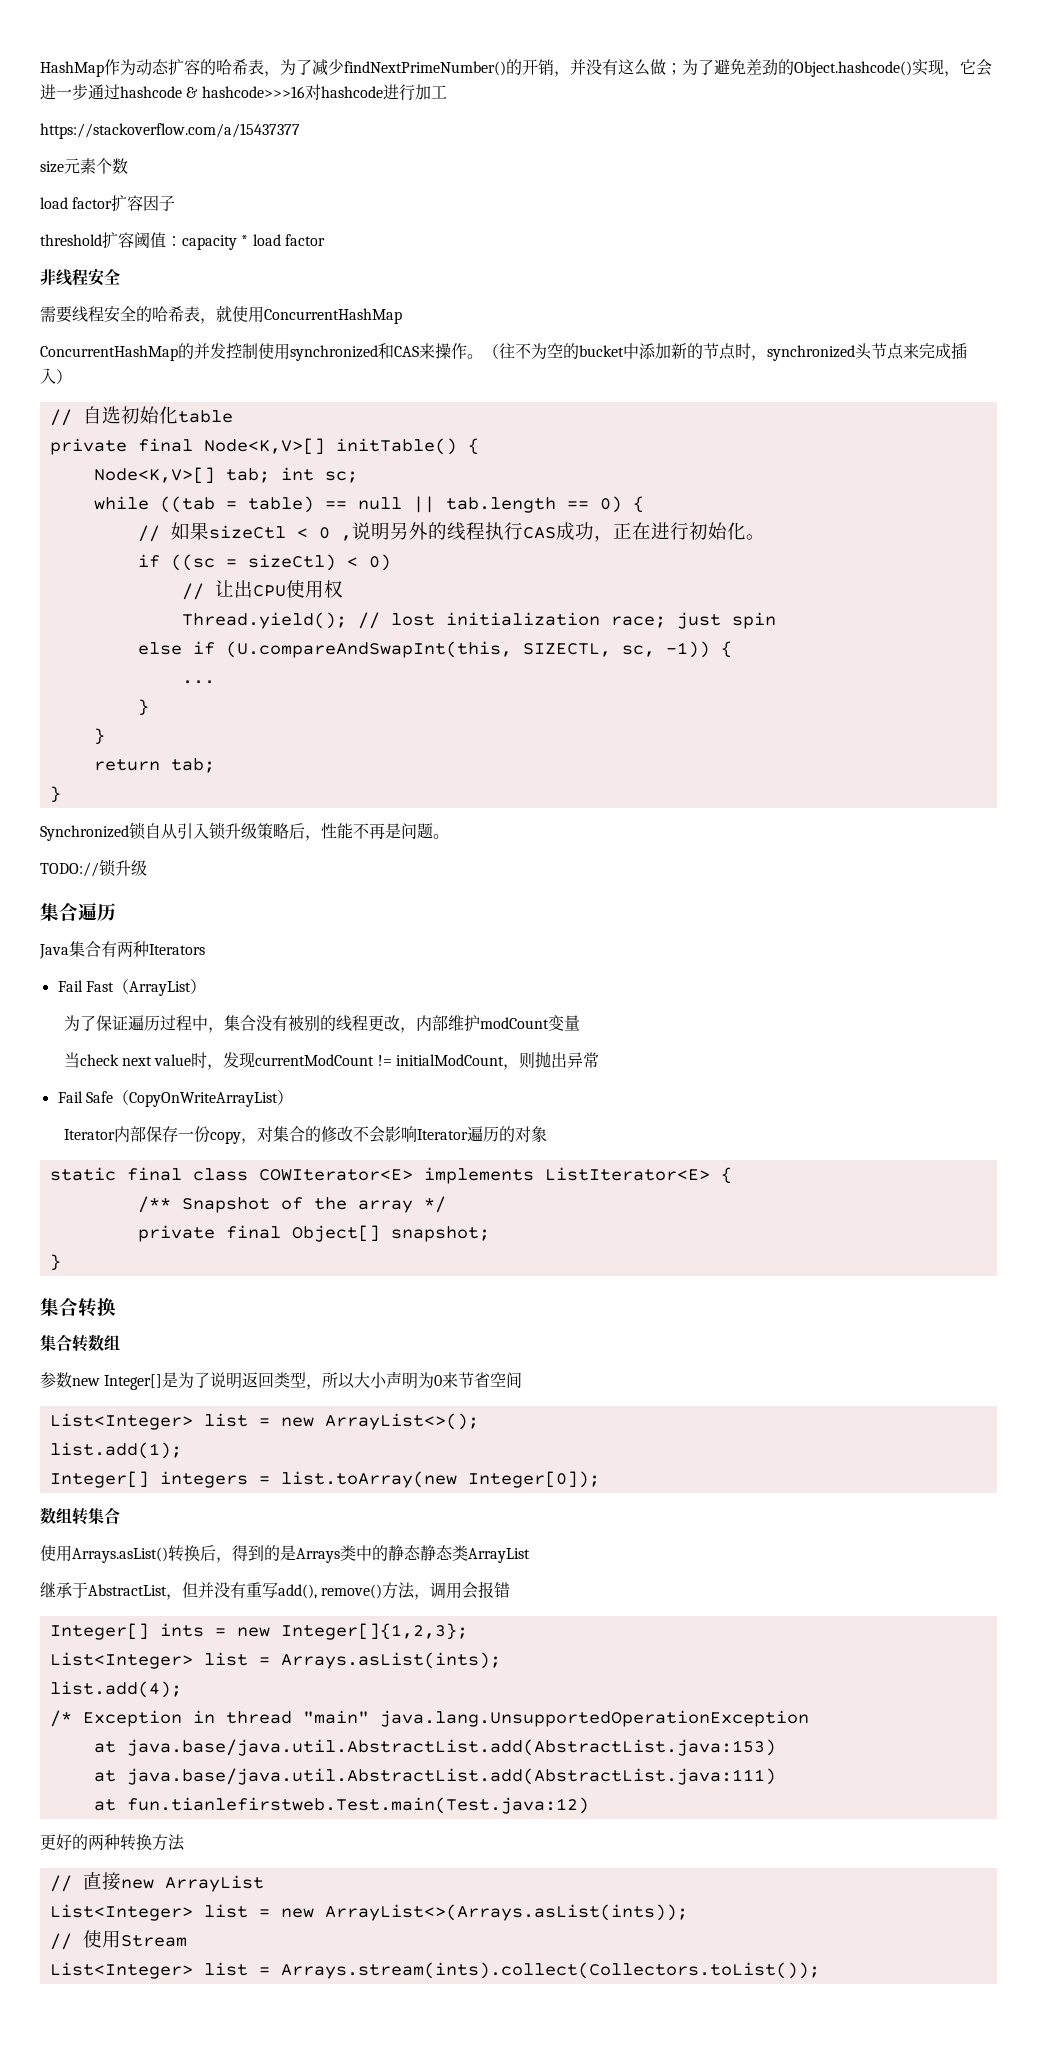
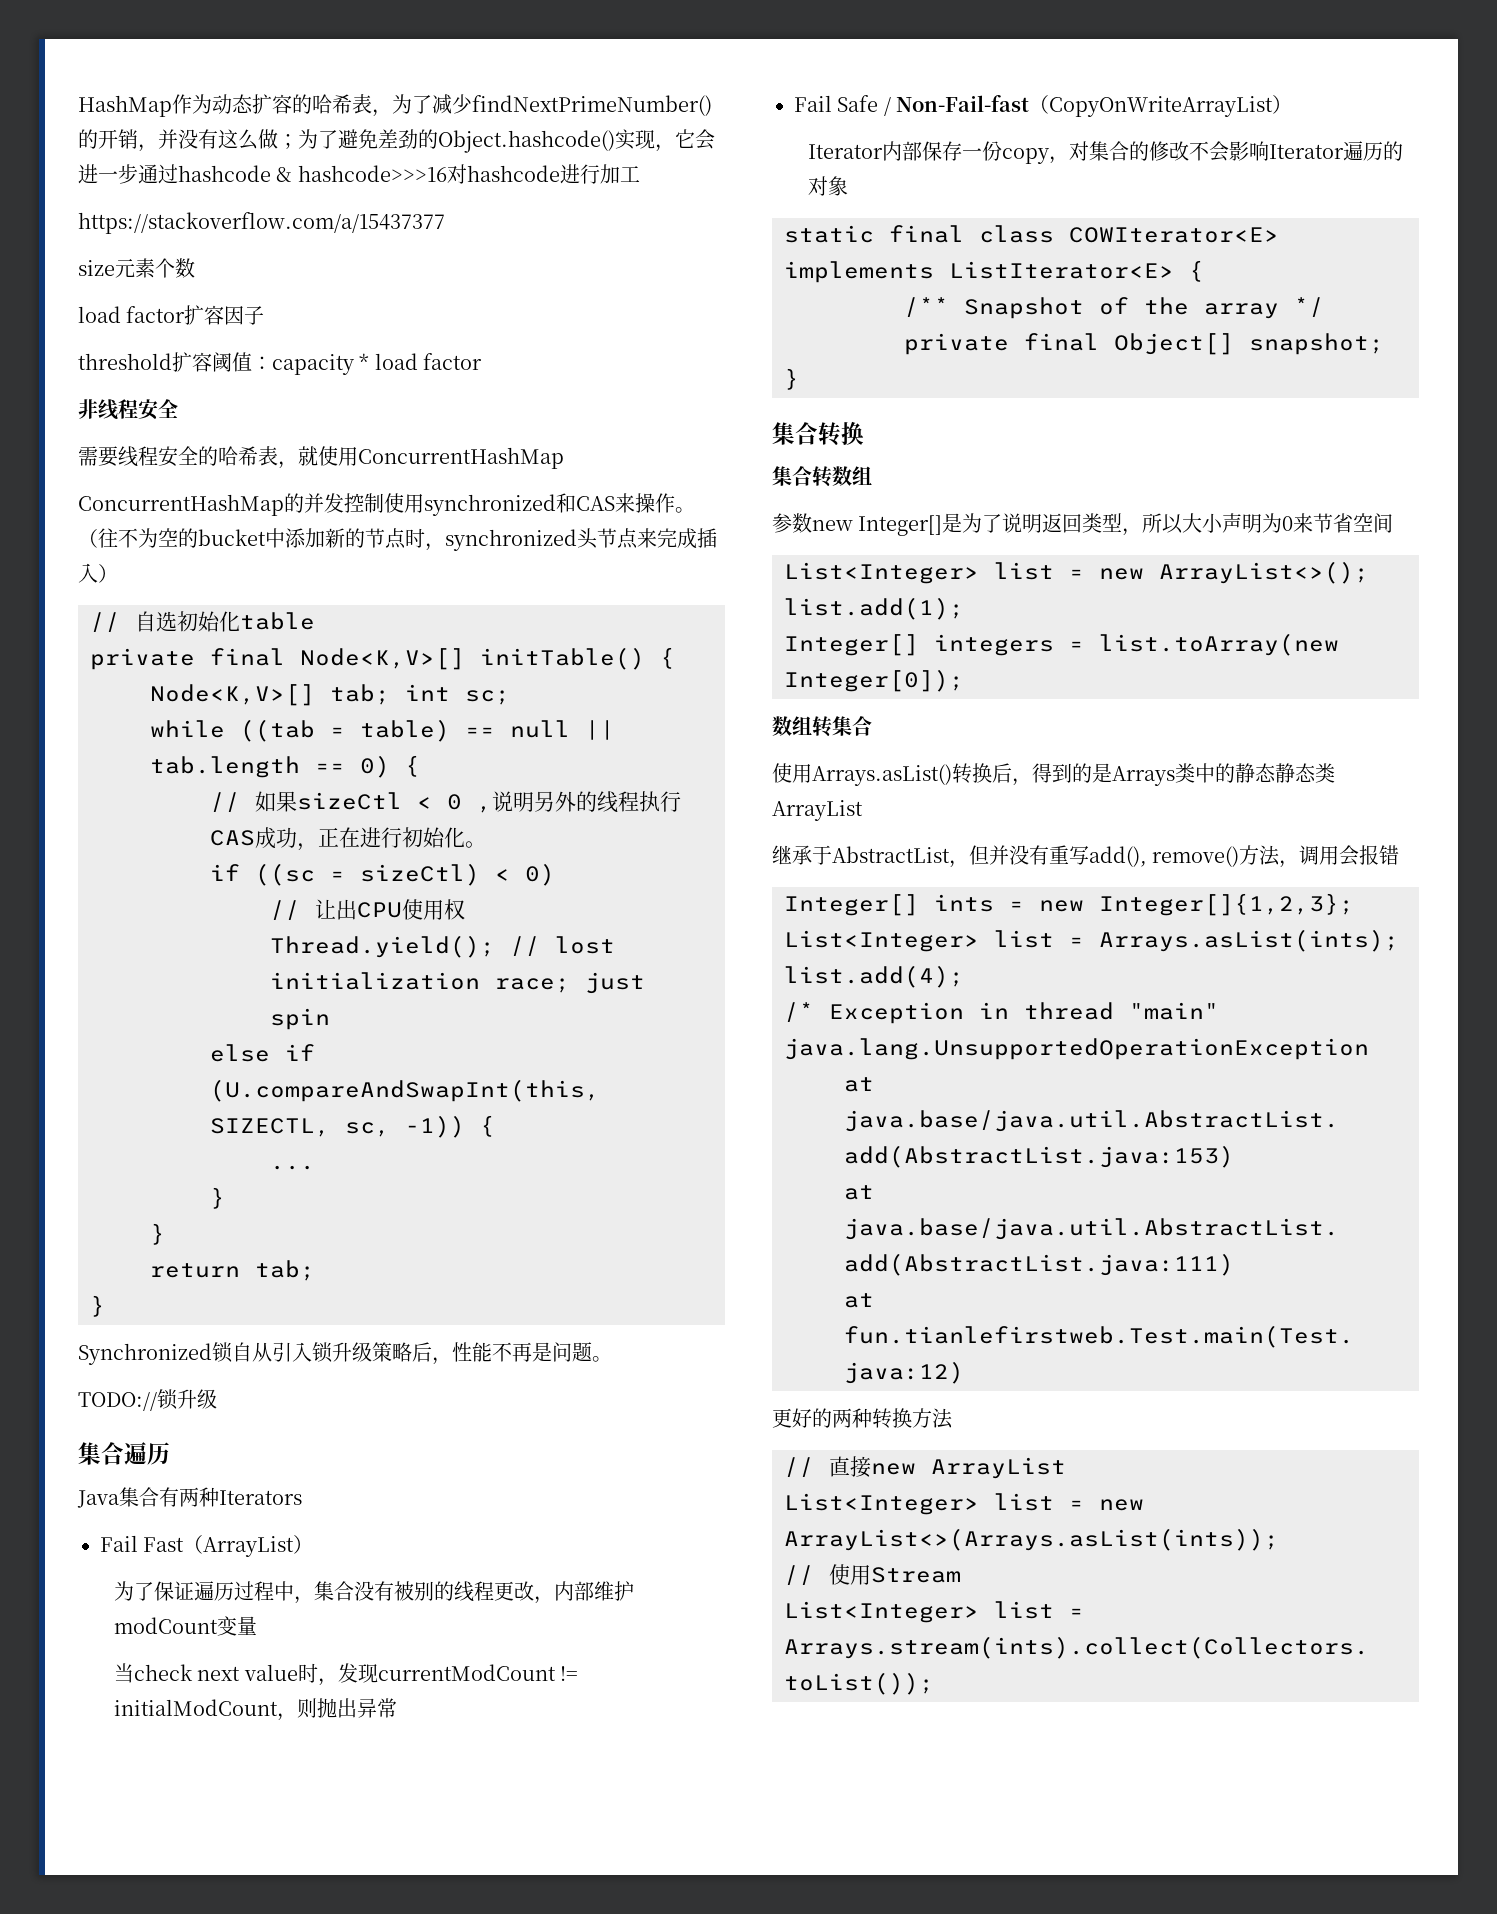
(113, 1097) none -> [883,95,1030,116] / Non-Fail-fast

